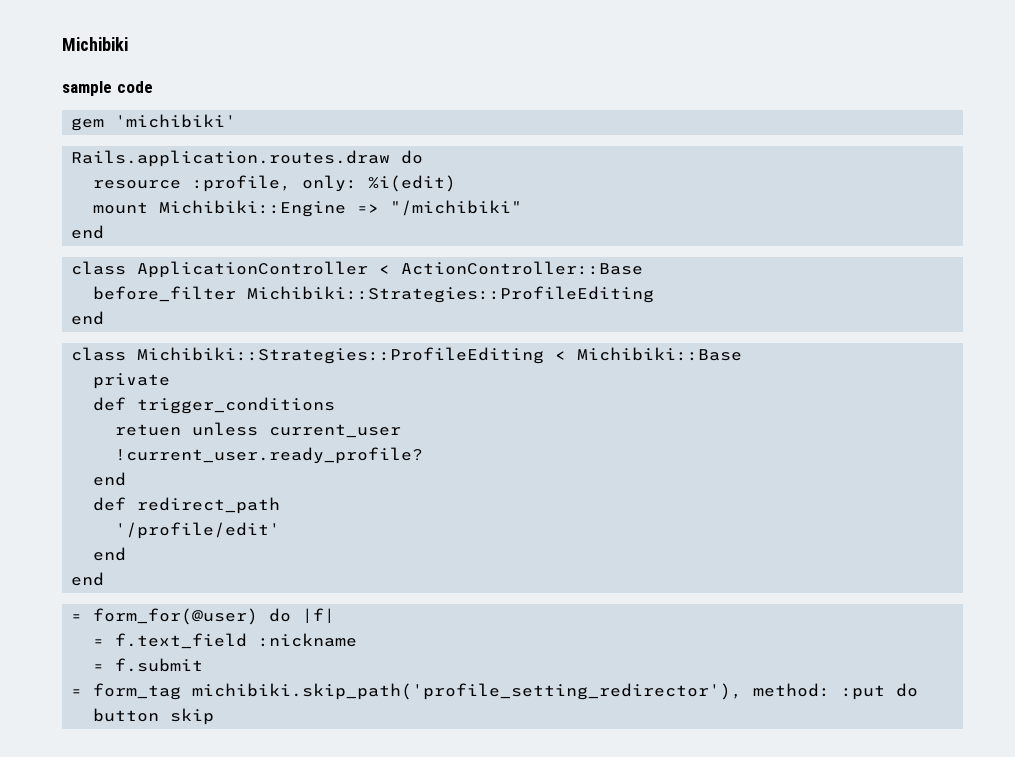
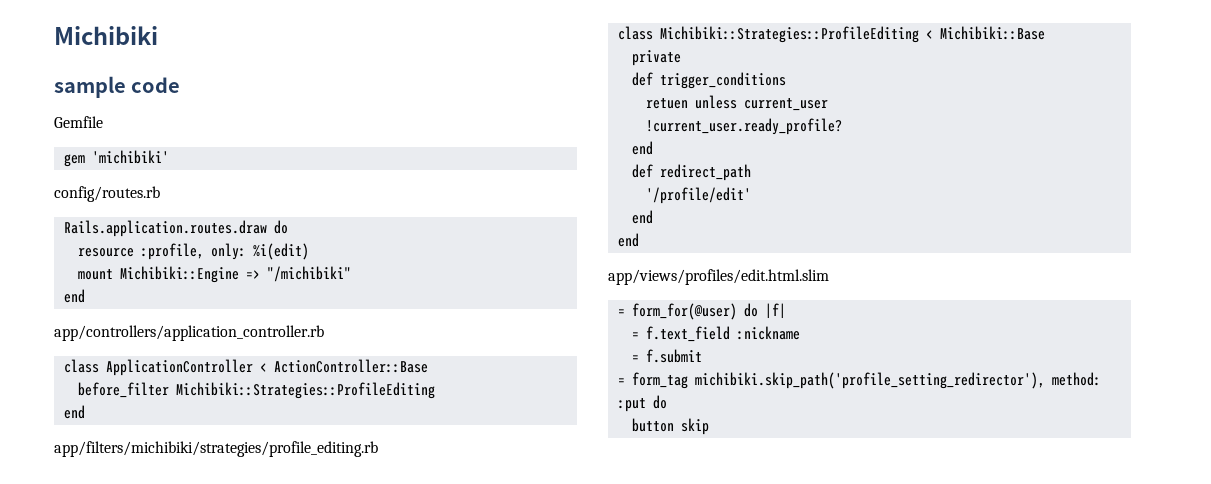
(153, 87) none -> [54,116,103,128] // Gemfile
(237, 121) none -> [54,186,160,202] // config/routes.rb
(105, 232) none -> [54,325,324,341] // app/controllers/application_controller.rb
(105, 318) none -> [54,441,378,457] // app/filters/michibiki/strategies/profile_editing.rb
(105, 579) none -> [608,269,829,285] // app/views/profiles/edit.html.slim

